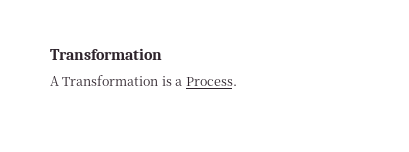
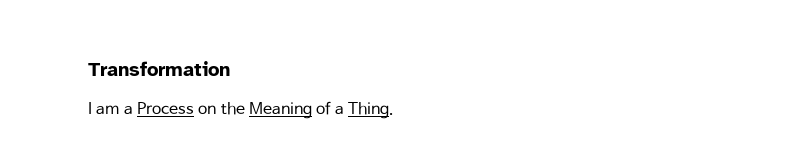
[50,75,237,86] A Transformation is a Process. -> [88,101,394,119] I am a Process on the Meaning of a Thing.

